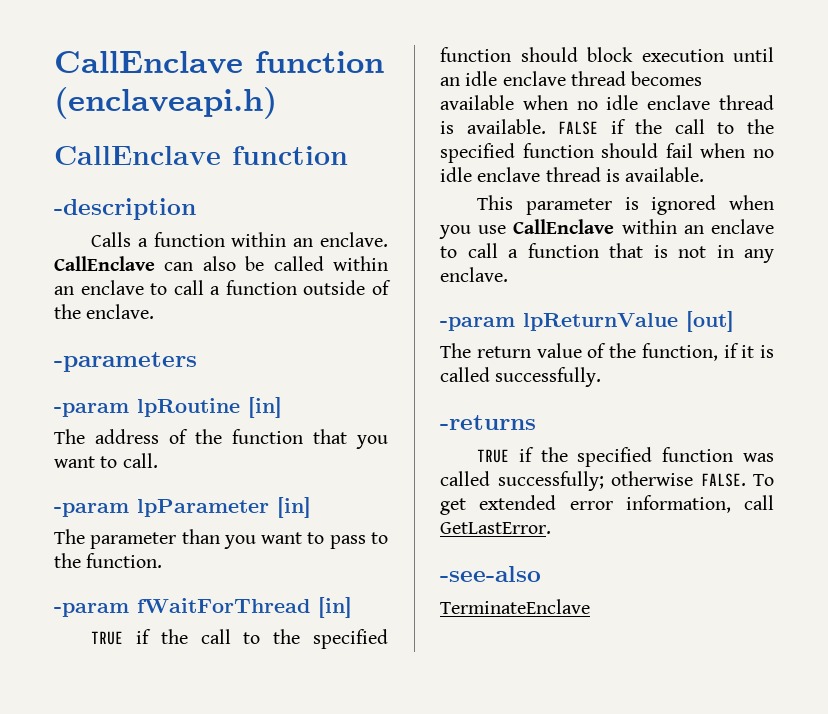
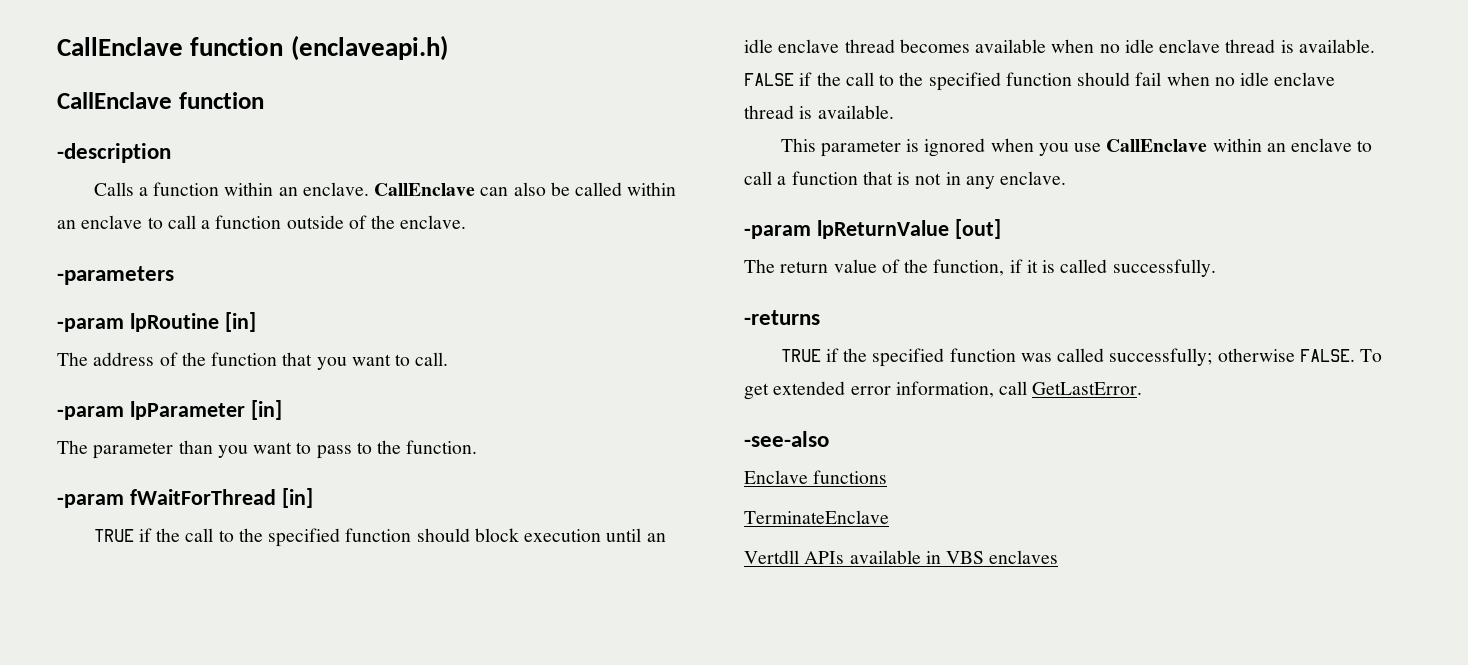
(541, 574) none -> [744,470,888,484] // Enclave functions
(590, 606) none -> [744,550,1059,564] // Vertdll APIs available in VBS enclaves

